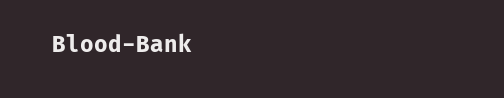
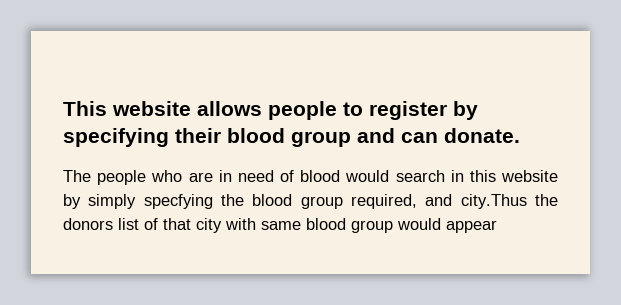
[52,33,192,52] Blood-Bank -> [63,101,478,120] [63,128,520,147] [63,170,558,185] [63,194,558,209] [63,218,497,233] This website allows people to register by specifying their blood group and can donate. // The people who are in need of blood would search in this website by simply specfying the blood group required, and city.Thus the donors list of that city with same blood group would appear

